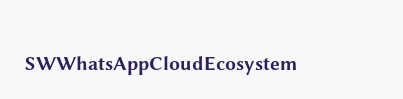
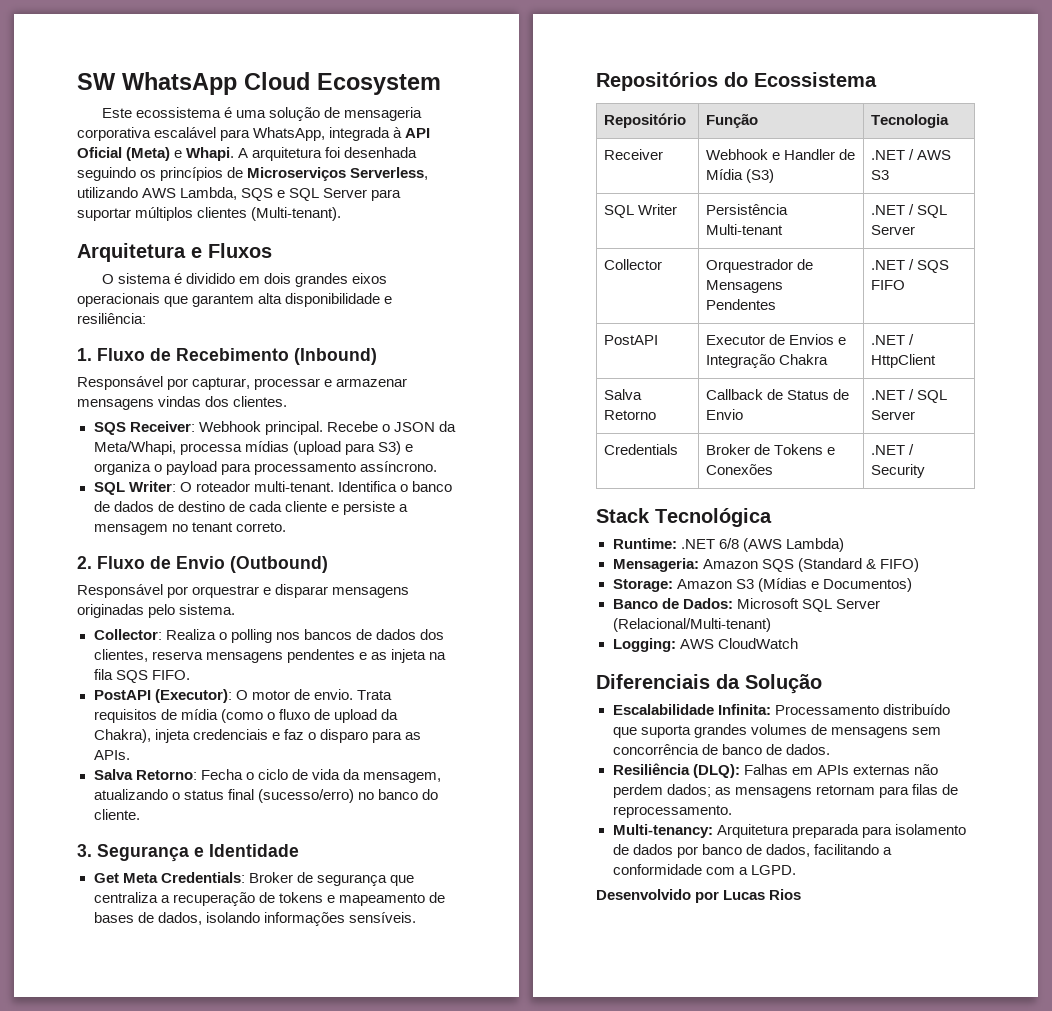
[25,56,297,75] SWWhatsAppCloudEcosystem -> [77,72,441,95] [101,107,423,121] [77,127,431,141] [77,147,418,161] [77,167,429,181] [77,187,402,201] [77,207,342,221] [77,243,272,262] [101,273,388,287] [77,293,393,307] [77,313,146,324] [77,348,377,365] [77,376,408,390] [77,396,288,410] [93,421,456,435] [93,441,413,455] [93,461,437,475] [93,481,452,495] [93,501,408,515] [93,522,286,535] [77,556,328,573] [77,584,410,598] [77,604,236,618] [93,629,444,643] [93,649,446,663] [93,669,190,683] [93,689,392,703] [93,709,398,723] [93,729,421,743] [93,750,130,760] [93,769,441,783] [93,789,438,803] [93,809,140,820] [77,844,299,862] [93,872,414,886] [93,892,445,906] [93,912,416,926] [596,72,877,91] [603,113,686,128] [705,113,758,128] [870,114,949,128] [603,149,663,160] [705,149,856,160] [705,169,774,183] [870,149,952,160] [870,170,889,180] [603,204,677,218] [705,204,788,215] [705,224,783,235] [870,204,948,218] [870,225,915,235] [603,259,662,270] [705,259,813,273] [705,280,783,293] [705,299,776,310] [870,259,950,273] [870,280,905,290] [603,335,658,345] [705,334,847,345] [705,354,828,368] [870,334,914,345] [870,354,936,368] [603,389,642,400] [603,410,656,420] [705,389,850,400] [705,409,743,420] [870,389,948,403] [870,410,915,420] [603,444,678,455] [705,444,836,455] [705,464,773,475] [870,444,914,455] [870,464,925,478] [596,508,772,527] [612,538,844,552] [612,558,919,572] [612,578,912,592] [612,598,880,612] [612,618,771,632] [612,638,798,652] [596,674,822,694] [612,704,950,715] [612,724,941,738] [612,744,830,755] [612,763,938,778] [612,784,958,798] [612,805,732,818] [612,824,966,838] [612,844,892,858] [612,864,796,875] [596,889,802,903] SW WhatsApp Cloud Ecosystem // Este ecossistema é uma solução de mensageria corporativa escalável para WhatsApp, integrada à API Oficial (Meta) e Whapi. A arquitetura foi desenhada seguindo os princípios de Microserviços Serverless, utilizando AWS Lambda, SQS e SQL Server para suportar múltiplos clientes (Multi-tenant). // Arquitetura e Fluxos // O sistema é dividido em dois grandes eixos operacionais que garantem alta disponibilidade e resiliência: // 1. Fluxo de Recebimento (Inbound) // Responsável por capturar, processar e armazenar mensagens vindas dos clientes. // SQS Receiver: Webhook principal. Recebe o JSON da Meta/Whapi, processa mídias (upload para S3) e organiza o payload para processamento assíncrono. // SQL Writer: O roteador multi-tenant. Identifica o banco de dados de destino de cada cliente e persiste a mensagem no tenant correto. // 2. Fluxo de Envio (Outbound) // Responsável por orquestrar e disparar mensagens originadas pelo sistema. // Collector: Realiza o polling nos bancos de dados dos clientes, reserva mensagens pendentes e as injeta na fila SQS FIFO. // PostAPI (Executor): O motor de envio. Trata requisitos de mídia (como o fluxo de upload da Chakra), injeta credenciais e faz o disparo para as APIs. // Salva Retorno: Fecha o ciclo de vida da mensagem, atualizando o status final (sucesso/erro) no banco do cliente. // 3. Segurança e Identidade // Get Meta Credentials: Broker de segurança que centraliza a recuperação de tokens e mapeamento de bases de dados, isolando informações sensíveis. // Repositórios do Ecossistema // Repositório | Função | Tecnologia // Receiver | Webhook e Handler de Mídia (S3) | .NET / AWS S3 // SQL Writer | Persistência Multi-tenant | .NET / SQL Server // Collector | Orquestrador de Mensagens Pendentes | .NET / SQS FIFO // PostAPI | Executor de Envios e Integração Chakra | .NET / HttpClient // Salva Retorno | Callback de Status de Envio | .NET / SQL Server // Credentials | Broker de Tokens e Conexões | .NET / Security // Stack Tecnológica // Runtime: .NET 6/8 (AWS Lambda) // Mensageria: Amazon SQS (Standard & FIFO) // Storage: Amazon S3 (Mídias e Documentos) // Banco de Dados: Microsoft SQL Server (Relacional/Multi-tenant) // Logging: AWS CloudWatch // Diferenciais da Solução // Escalabilidade Infinita: Processamento distribuído que suporta grandes volumes de mensagens sem concorrência de banco de dados. // Resiliência (DLQ): Falhas em APIs externas não perdem dados; as mensagens retornam para filas de reprocessamento. // Multi-tenancy: Arquitetura preparada para isolamento de dados por banco de dados, facilitando a conformidade com a LGPD. // Desenvolvido por Lucas Rios

